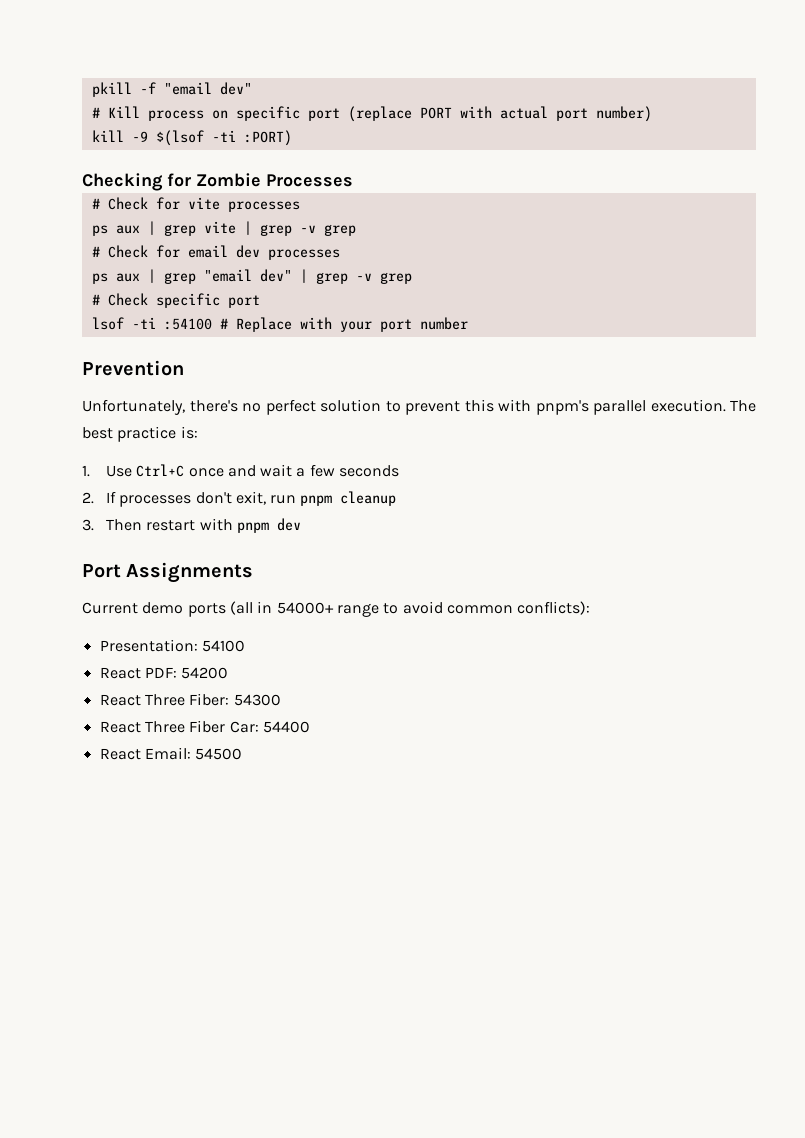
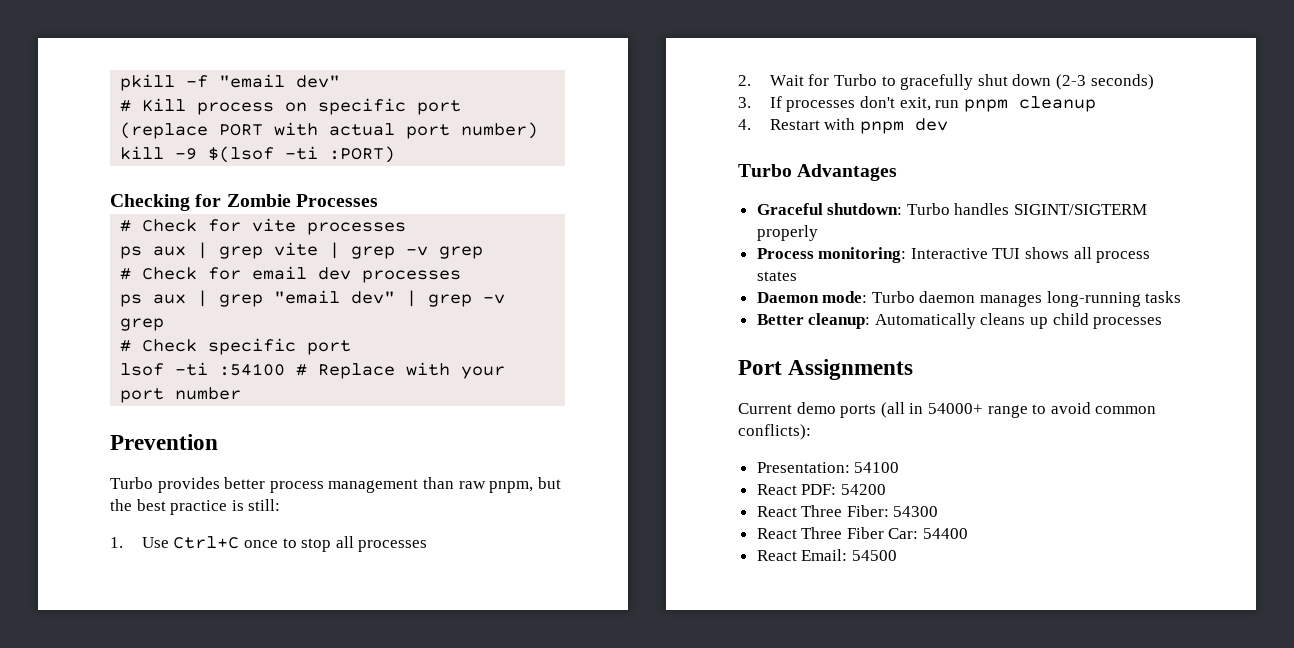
[82,399,756,415] [82,426,198,442] [82,464,400,477] [82,492,94,504] Unfortunately, there's no perfect solution to prevent this with pnpm's parallel execution. The best practice is: // 1. Use Ctrl+C once and wait a few seconds // 2. -> [110,477,561,493] [110,499,281,515] [110,536,428,552] [738,74,1154,90] [738,97,751,108] Turbo provides better process management than raw pnpm, but the best practice is still: // 1. Use Ctrl+C once to stop all processes // 2. Wait for Turbo to gracefully shut down (2-3 seconds) // 3.
[82,519,196,531] 3. Then restart -> [738,119,820,130] 4. Restart
(301, 524) none -> [738,164,898,181] [756,203,1148,215] [756,225,818,241] [756,247,1151,263] [756,271,797,281] [756,291,1182,307] [756,313,1163,329] // Turbo Advantages // Graceful shutdown: Turbo handles SIGINT/SIGTERM properly // Process monitoring: Interactive TUI shows all process states // Daemon mode: Turbo daemon manages long-running tasks // Better cleanup: Automatically cleans up child processes

